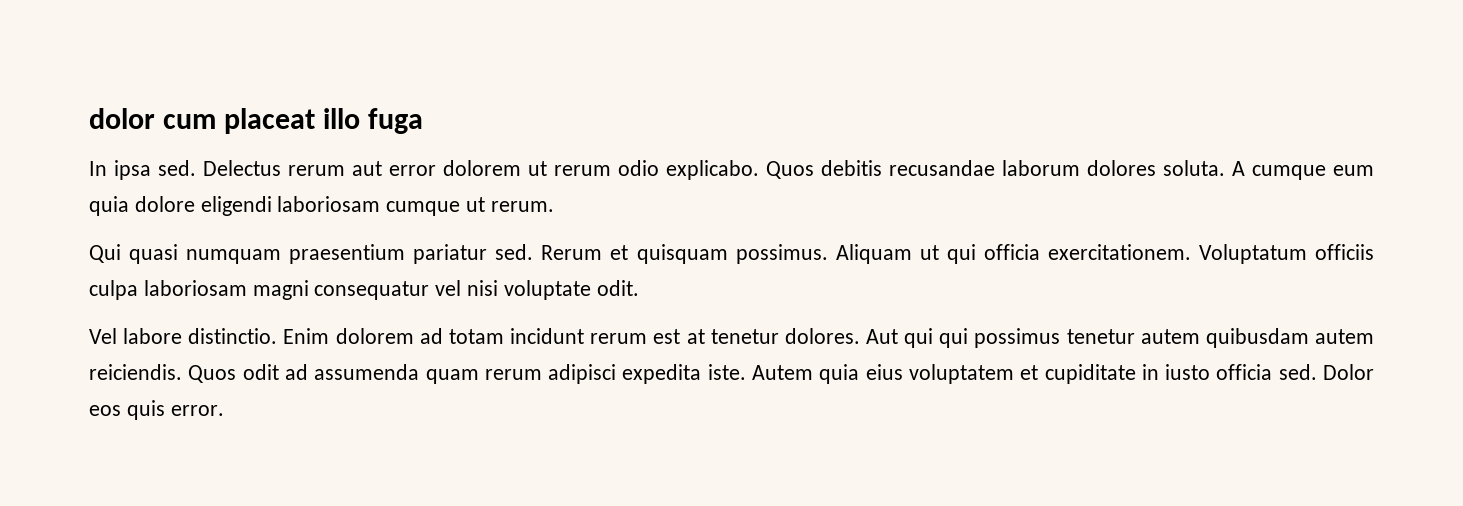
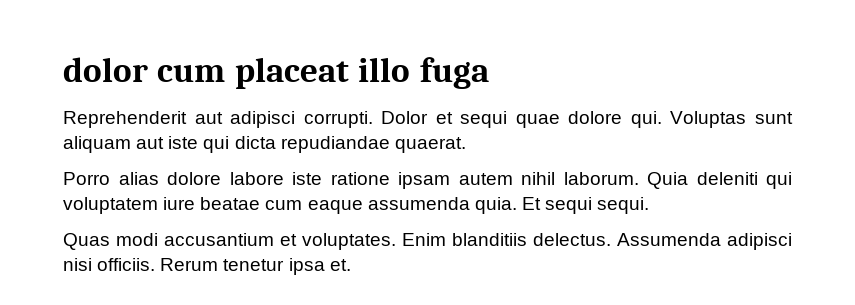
[89,160,1374,180] [89,196,554,216] [89,244,1374,264] [89,280,639,300] [89,328,1374,348] [89,364,1374,384] [89,400,224,420] In ipsa sed. Delectus rerum aut error dolorem ut rerum odio explicabo. Quos debitis recusandae laborum dolores soluta. A cumque eum quia dolore eligendi laboriosam cumque ut rerum. // Qui quasi numquam praesentium pariatur sed. Rerum et quisquam possimus. Aliquam ut qui officia exercitationem. Voluptatum officiis culpa laboriosam magni consequatur vel nisi voluptate odit. // Vel labore distinctio. Enim dolorem ad totam incidunt rerum est at tenetur dolores. Aut qui qui possimus tenetur autem quibusdam autem reiciendis. Quos odit ad assumenda quam rerum adipisci expedita iste. Autem quia eius voluptatem et cupiditate in iusto officia sed. Dolor eos quis error. -> [63,111,793,128] [63,136,466,153] [63,172,792,189] [63,197,650,214] [63,233,792,250] [63,258,351,275] Reprehenderit aut adipisci corrupti. Dolor et sequi quae dolore qui. Voluptas sunt aliquam aut iste qui dicta repudiandae quaerat. // Porro alias dolore labore iste ratione ipsam autem nihil laborum. Quia deleniti qui voluptatem iure beatae cum eaque assumenda quia. Et sequi sequi. // Quas modi accusantium et voluptates. Enim blanditiis delectus. Assumenda adipisci nisi officiis. Rerum tenetur ipsa et.

